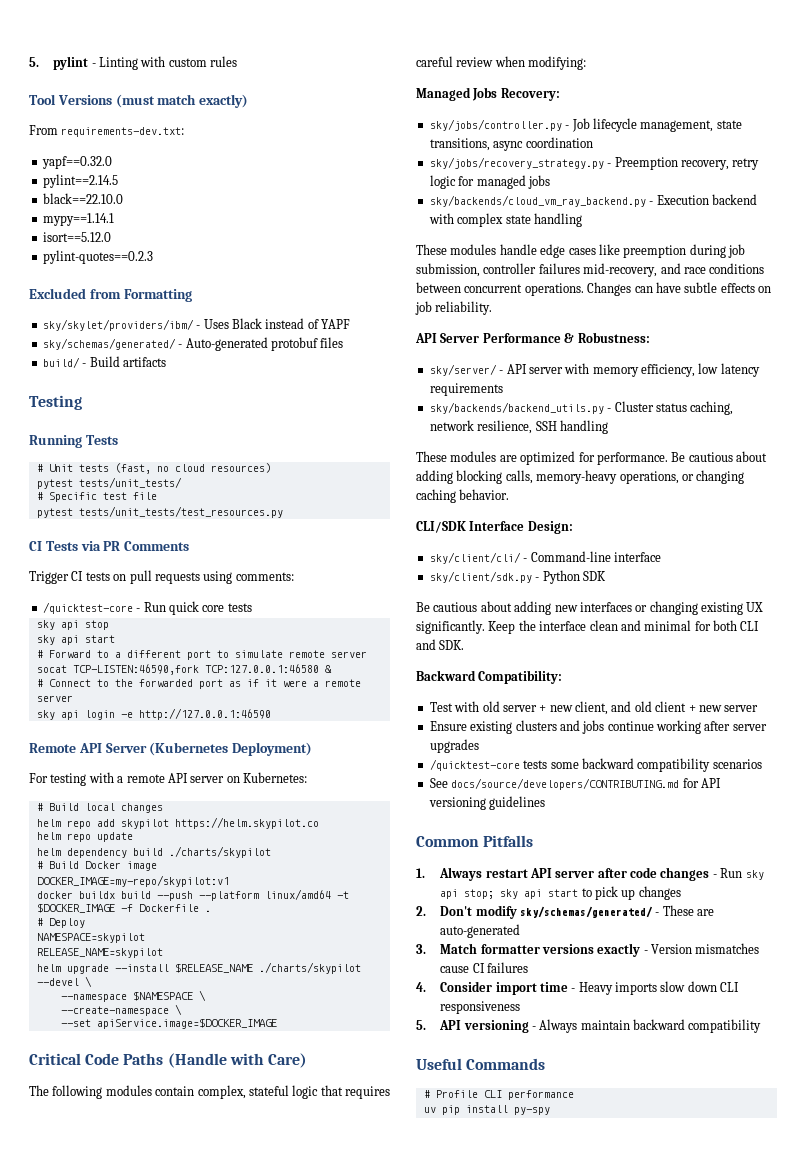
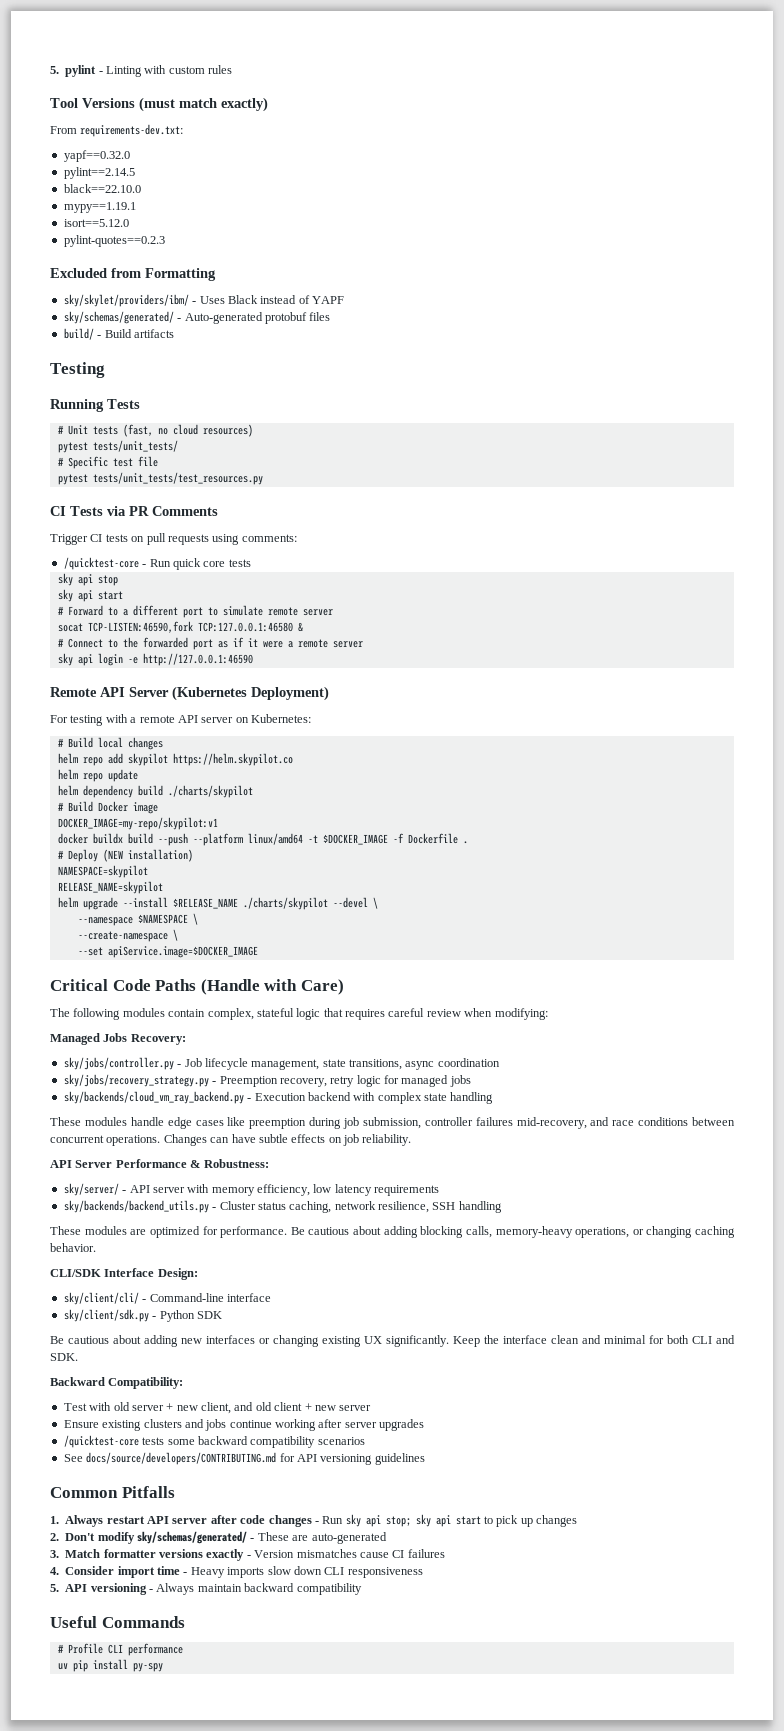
[42,213,114,226] mypy==1.14.1 -> [63,202,136,213] mypy==1.19.1
(85, 923) none -> [102,849,193,862] (NEW installation)

